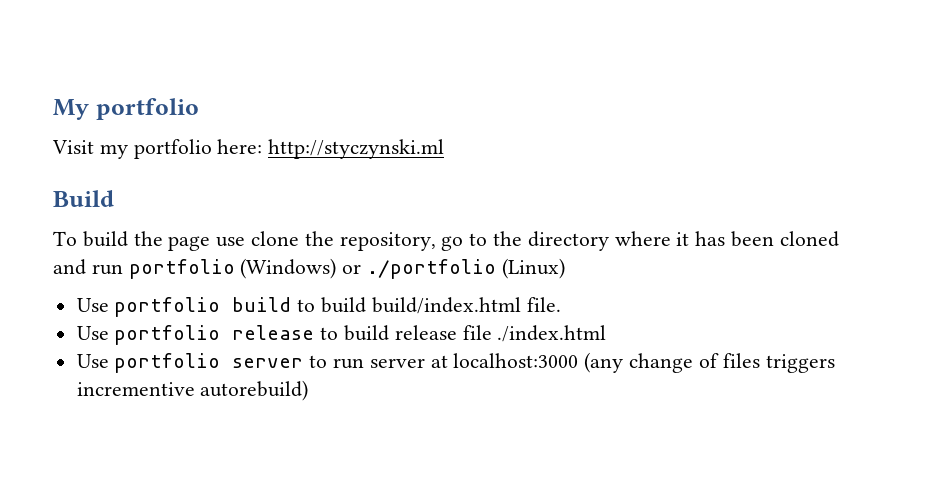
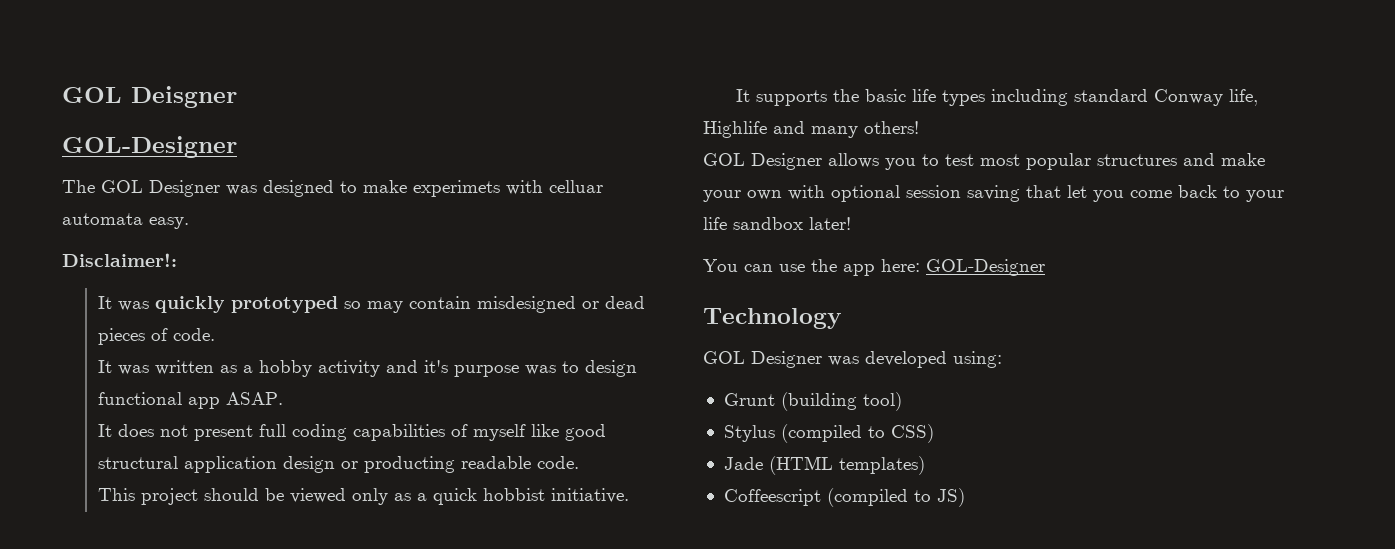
[53,98,199,120] [52,139,445,159] [53,190,114,207] [53,231,839,251] [53,258,565,279] [76,297,561,317] [76,325,607,345] [76,352,835,373] [76,380,309,401] My portfolio // Visit my portfolio here: http://styczynski.ml // Build // To build the page use clone the repository, go to the directory where it has been cloned and run portfolio (Windows) or ./portfolio (Linux) // Use portfolio build to build build/index.html file. // Use portfolio release to build release file ./index.html // Use portfolio server to run server at localhost:3000 (any change of files triggers incrementive autorebuild) -> [62,86,237,108] [62,136,237,158] [62,180,603,197] [62,213,189,229] [62,253,177,267] [97,296,645,313] [97,328,215,345] [97,360,637,377] [97,392,283,409] [97,424,606,441] [97,456,579,473] [97,488,629,505] [736,89,1259,106] [703,121,919,138] [703,153,1265,170] [703,185,1284,202] [703,217,851,230] [703,259,1045,276] [703,308,842,329] [703,351,1002,368] [723,392,902,411] [723,424,934,443] [723,456,925,475] [723,488,965,507] GOL Deisgner // GOL-Designer // The GOL Designer was designed to make experimets with celluar automata easy. // Disclaimer!: // It was quickly prototyped so may contain misdesigned or dead pieces of code. // It was written as a hobby activity and it's purpose was to design functional app ASAP. // It does not present full coding capabilities of myself like good structural application design or producting readable code. // This project should be viewed only as a quick hobbist initiative. // It supports the basic life types including standard Conway life, Highlife and many others! // GOL Designer allows you to test most popular structures and make your own with optional session saving that let you come back to your life sandbox later! // You can use the app here: GOL-Designer // Technology // GOL Designer was developed using: // Grunt (building tool) // Stylus (compiled to CSS) // Jade (HTML templates) // Coffeescript (compiled to JS)

